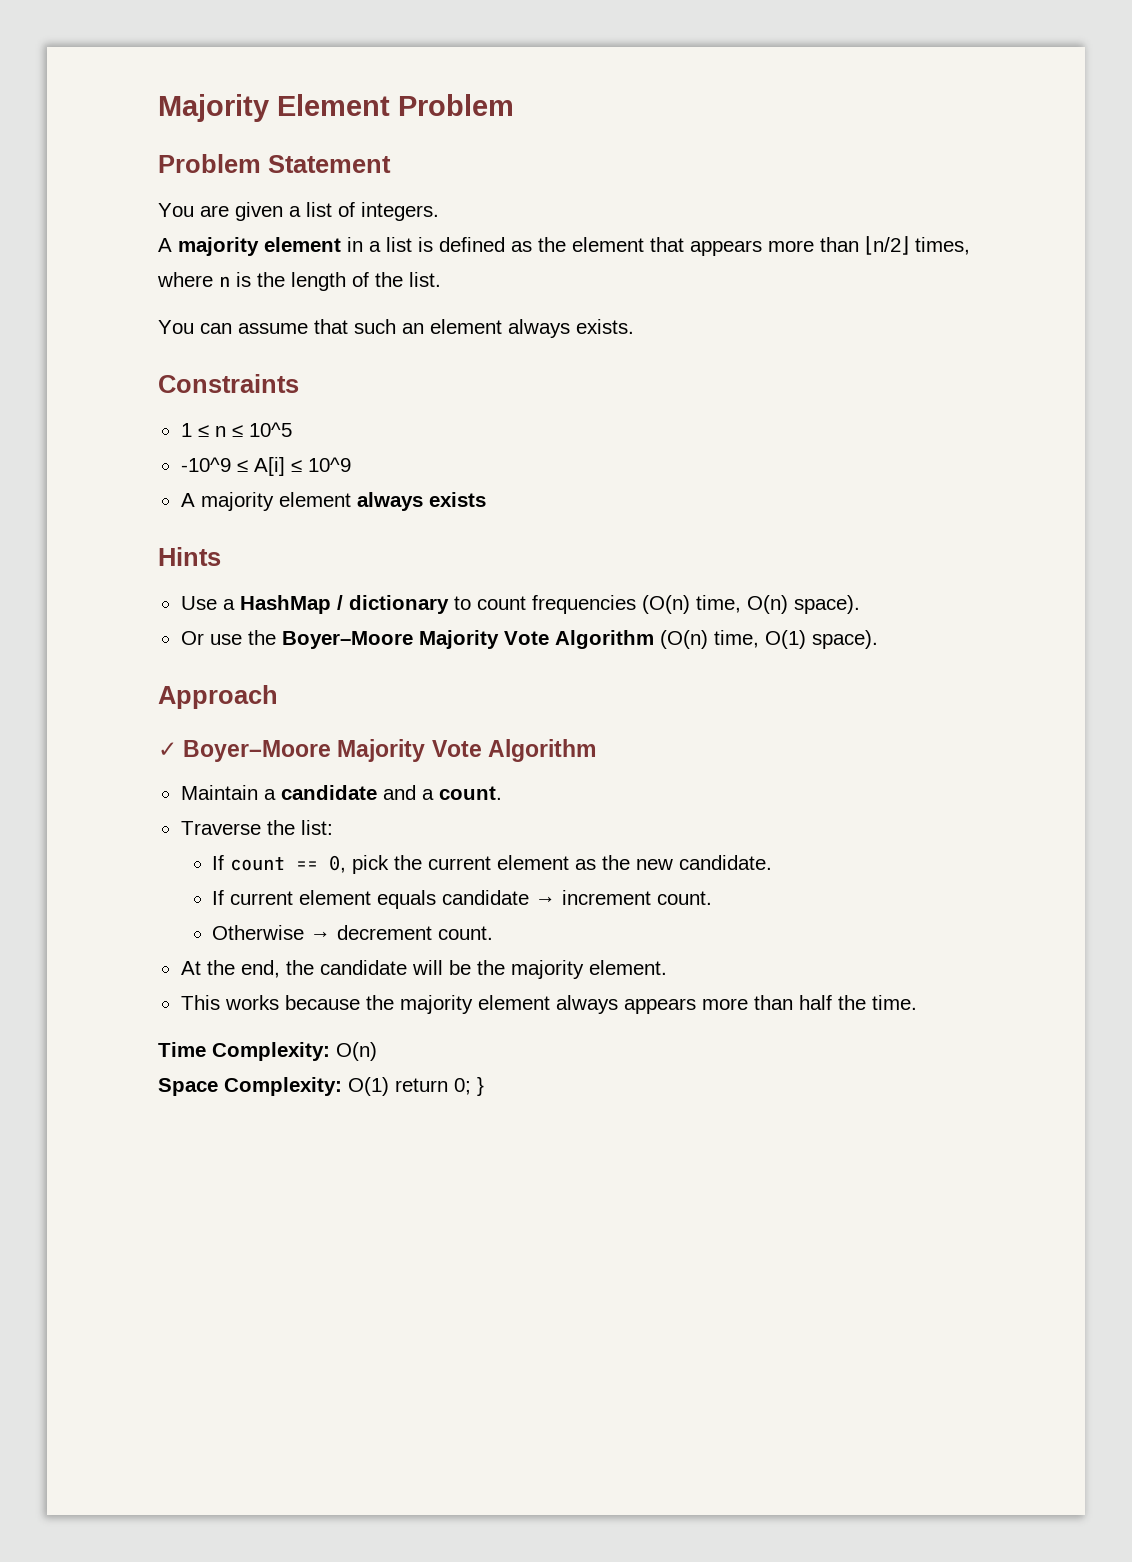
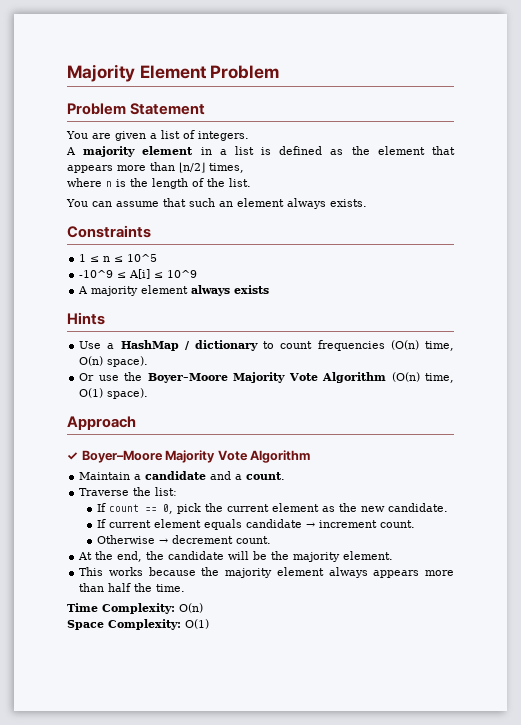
[395,1077,484,1096] return 0; } -> (209, 624) none

